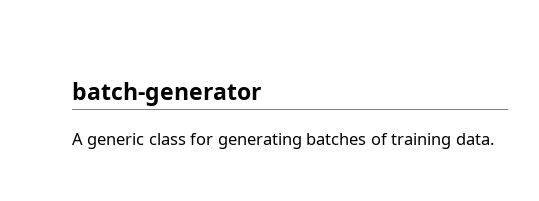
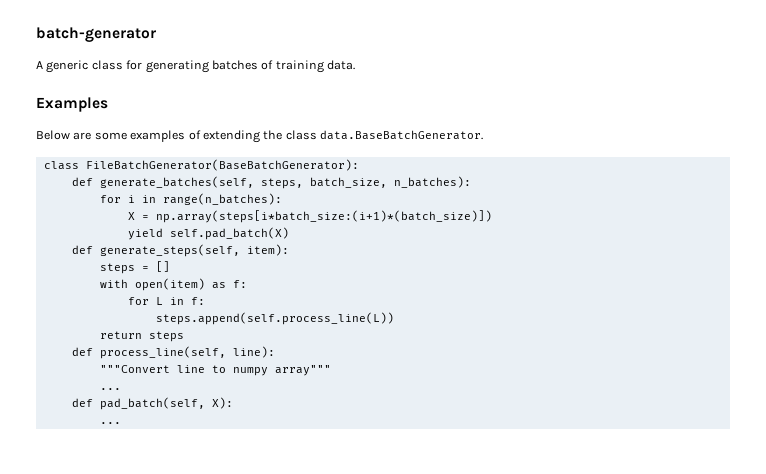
(494, 139) none -> [36,97,108,112] [36,130,483,143] [43,159,359,171] [71,176,471,189] [99,193,282,205] [127,210,492,223] [127,227,289,240] [71,244,289,257] [99,261,170,274] [99,278,247,291] [127,297,205,305] [155,312,394,325] [99,331,184,342] [71,346,275,359] [99,365,331,376] [99,388,121,390] [71,397,233,410] [99,422,121,424] // Examples // Below are some examples of extending the class data.BaseBatchGenerator. // class FileBatchGenerator(BaseBatchGenerator): // def generate_batches(self, steps, batch_size, n_batches): // for i in range(n_batches): // X = np.array(steps[i*batch_size:(i+1)*(batch_size)]) // yield self.pad_batch(X) // def generate_steps(self, item): // steps = [] // with open(item) as f: // for L in f: // steps.append(self.process_line(L)) // return steps // def process_line(self, line): // """Convert line to numpy array""" // ... // def pad_batch(self, X): // ...

